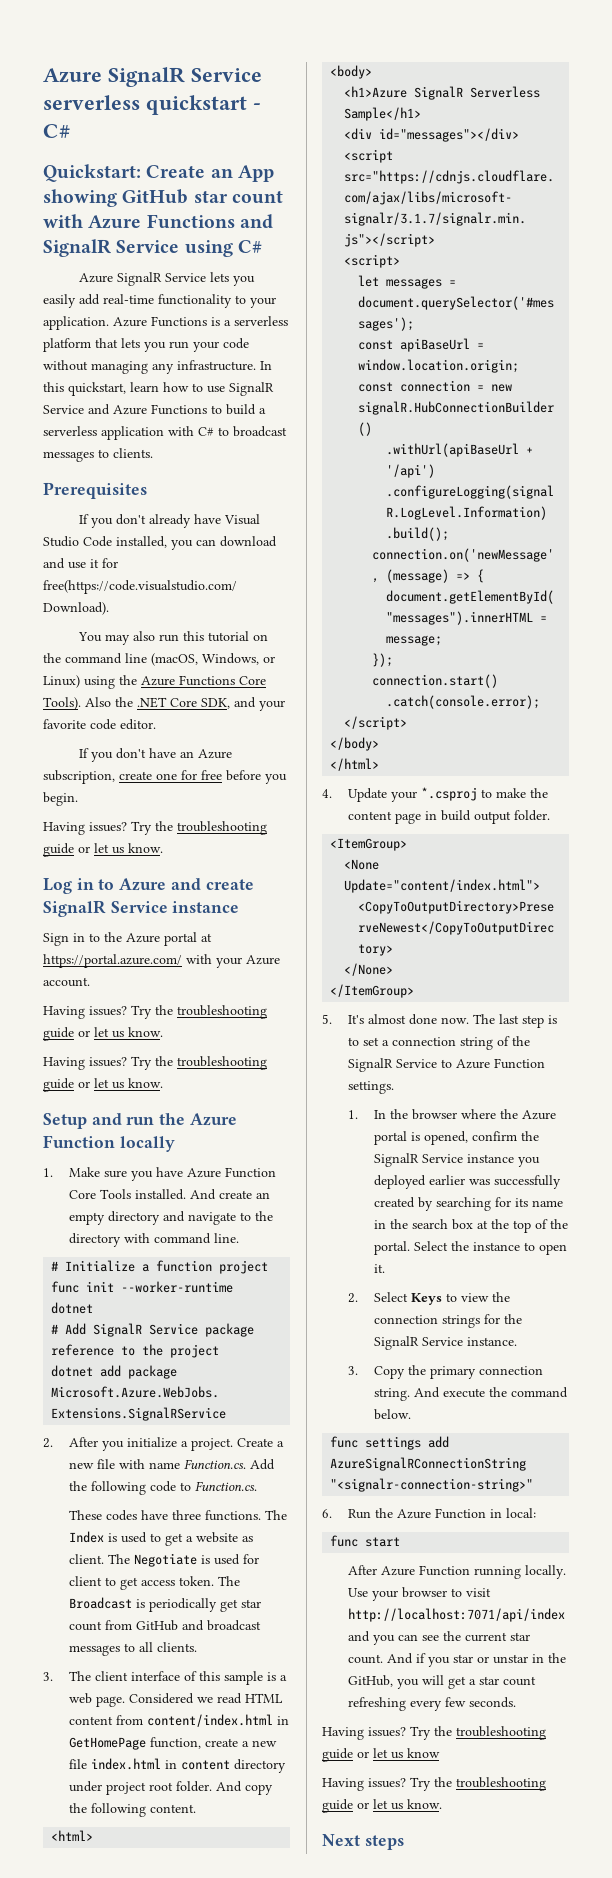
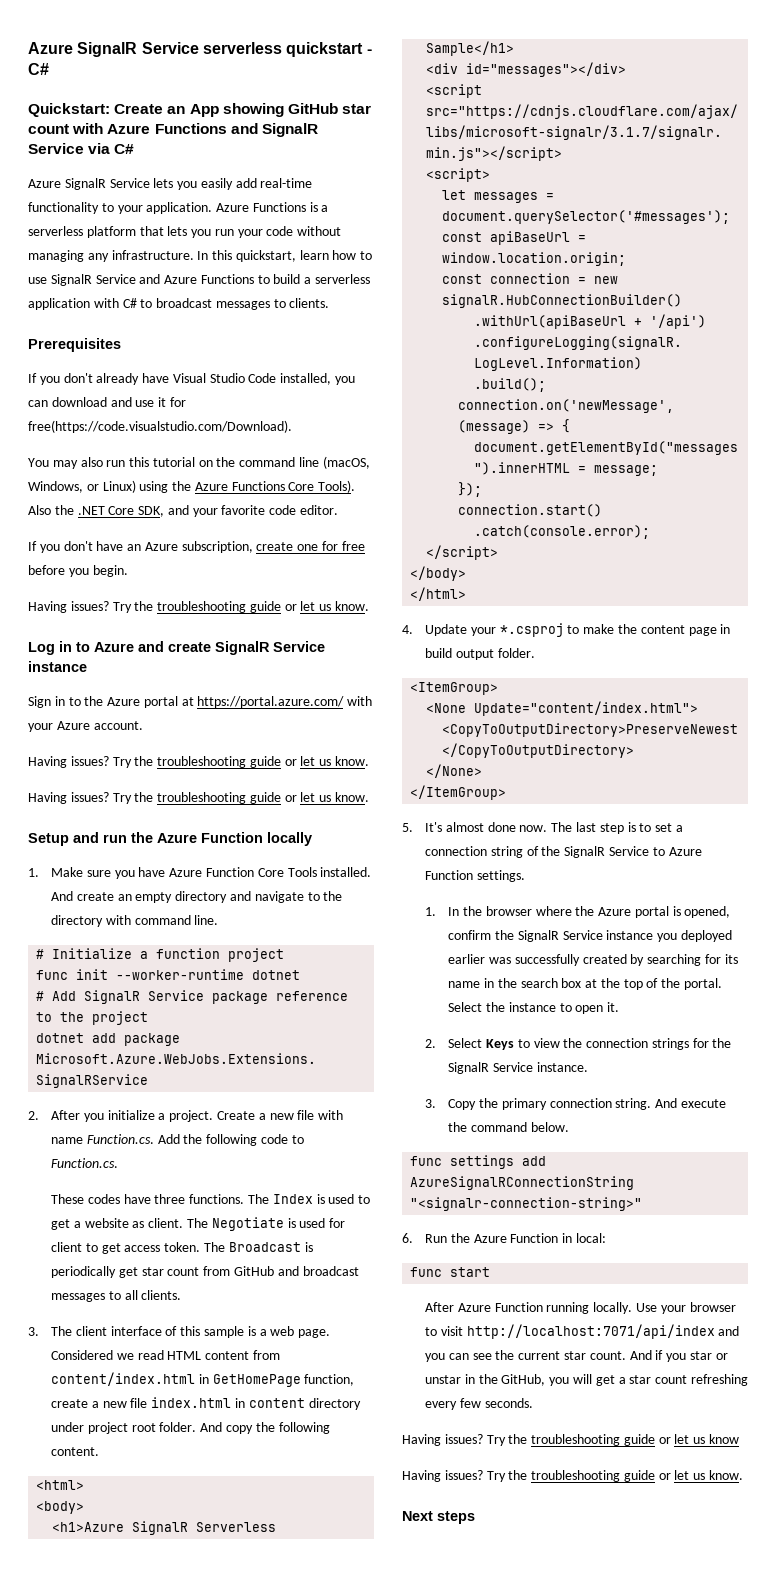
[184,240,233,257] using -> [88,143,111,154] via

